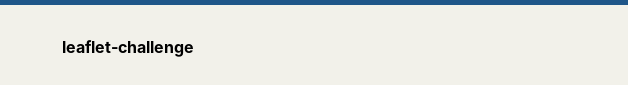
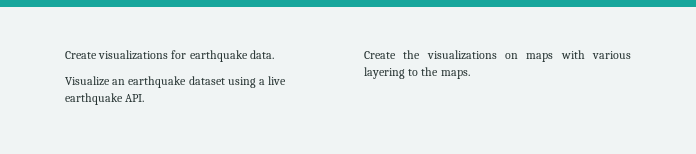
[62,40,194,57] leaflet-challenge -> [65,50,274,62] [65,76,287,88] [65,93,145,105] [364,50,631,62] [364,67,470,79] Create visualizations for earthquake data. // Visualize an earthquake dataset using a live earthquake API. // Create the visualizations on maps with various layering to the maps.

